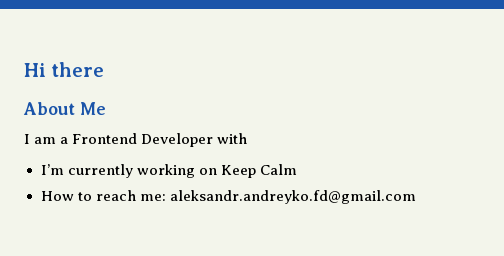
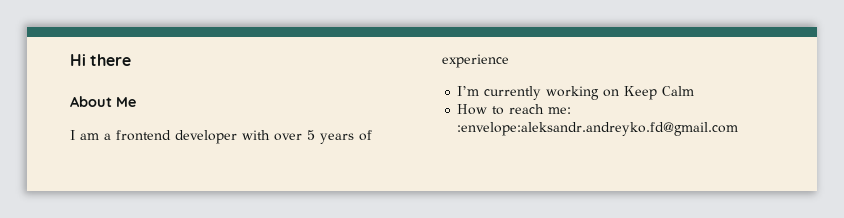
[72,133,214,147] Frontend Developer -> [116,130,237,144] frontend developer
(248, 138) none -> [274,130,372,144] [442,54,509,68] over 5 years of experience
[169,190,416,204] aleksandr.andreyko.fd@gmail.com -> [457,122,739,136] :envelope:aleksandr.andreyko.fd@gmail.com

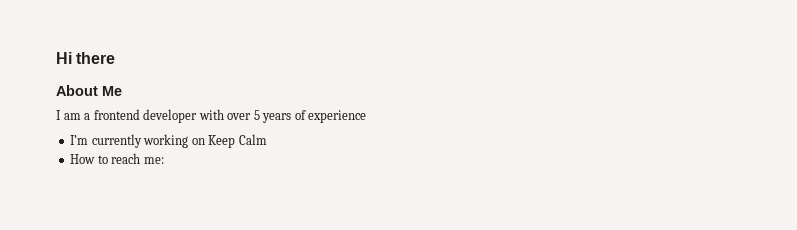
[457,122,739,136] :envelope:aleksandr.andreyko.fd@gmail.com -> (164, 160) none

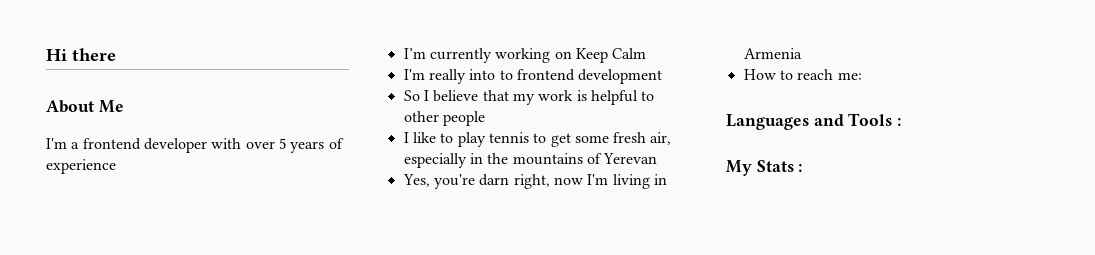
[56,110,81,120] I am -> [46,138,67,149] I'm
[70,153,164,164] How to reach me: -> [403,69,663,84] [403,90,655,105] [403,111,485,126] [403,132,672,147] [403,153,658,168] [402,174,667,189] [743,48,802,59] [743,69,862,80] [726,113,902,130] [726,160,803,176] I'm really into to frontend development // So I believe that my work is helpful to other people // I like to play tennis to get some fresh air, especially in the mountains of Yerevan // Yes, you're darn right, now I'm living in Armenia // How to reach me: // Languages and Tools : // My Stats :

